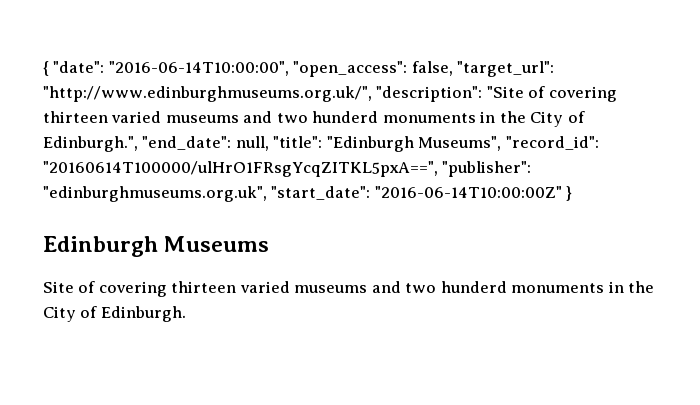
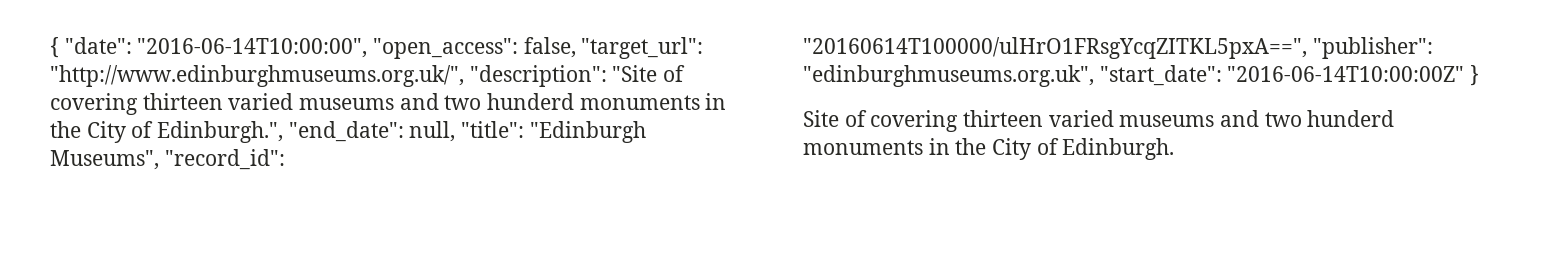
[43,236,270,257] // Edinburgh Museums -> (1480, 75) none

